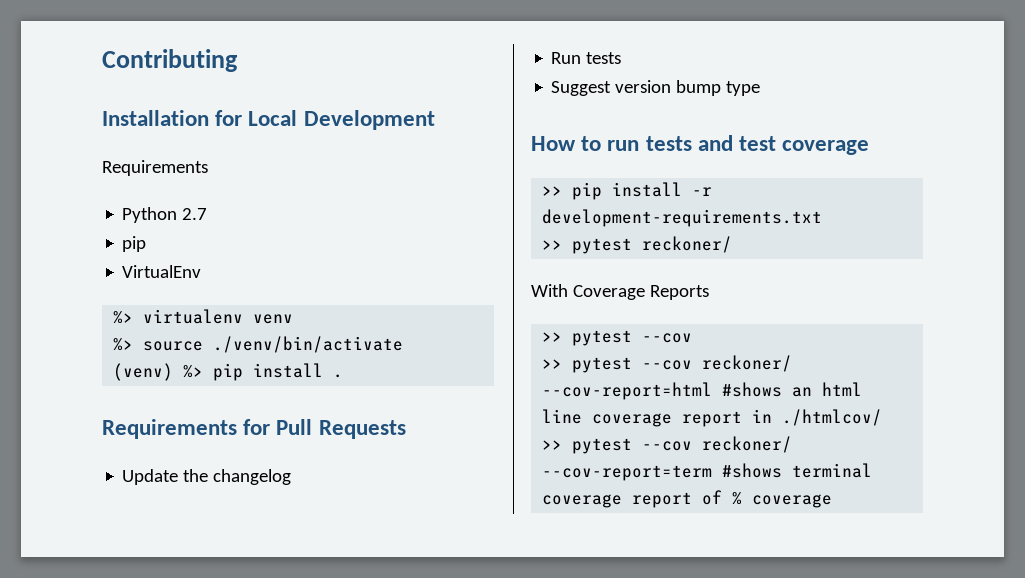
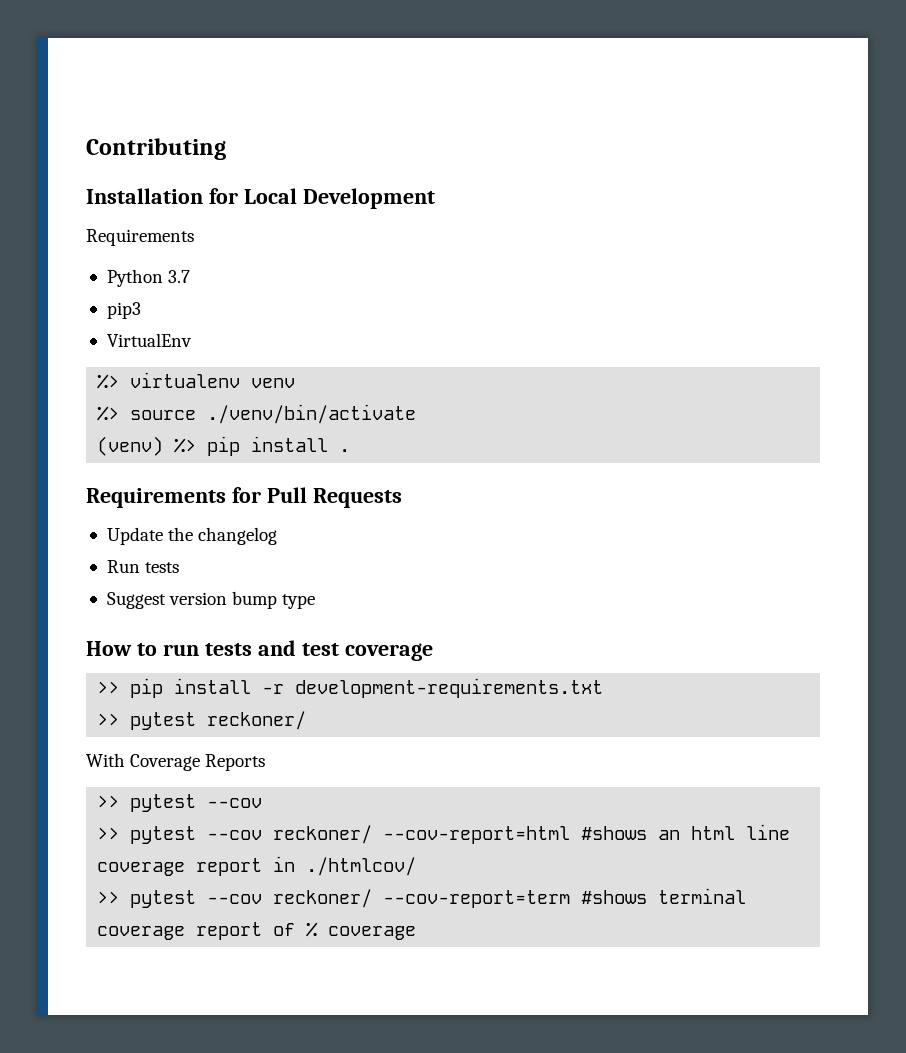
[182,208,208,220] [122,236,147,252] 2.7 // pip -> [168,270,191,283] [106,302,141,319] 3.7 // pip3

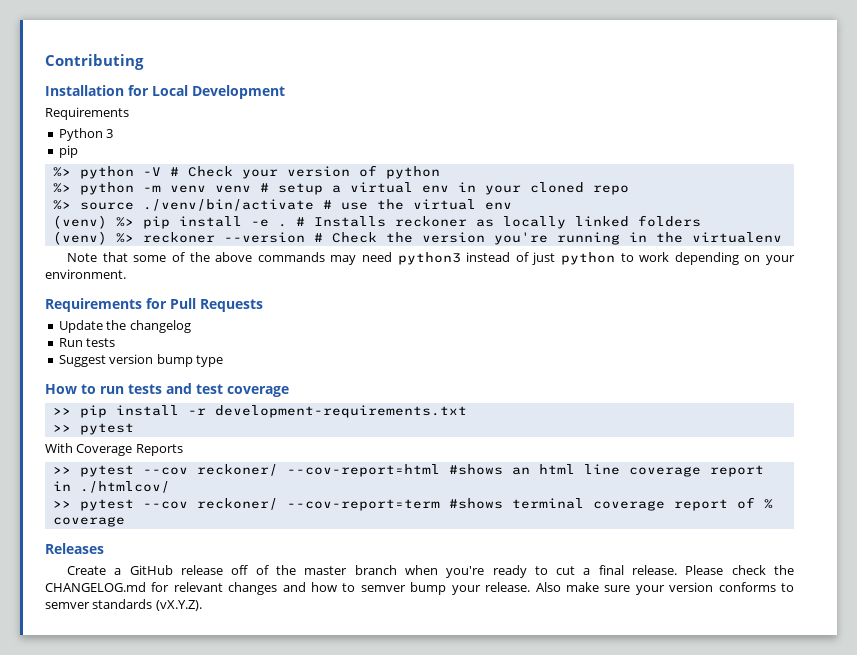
[168,270,191,283] [106,302,141,319] [106,333,192,347] [97,372,296,389] [97,404,417,424] 3.7 // pip3 // VirtualEnv // %> virtualenv venv // %> source ./venv/bin/activate -> [106,129,114,138] [58,145,78,158] [52,165,440,179] [52,182,629,195] [52,199,512,211] 3 // pip // %> python -V # Check your version of python // %> python -m venv venv # setup a virtual env in your cloned repo // %> source ./venv/bin/activate # use the virtual env
(329, 444) none -> [250,219,269,227] -e
(351, 450) none -> [295,215,701,229] [52,231,782,245] [67,252,796,265] [45,269,126,279] # Installs reckoner as locally linked folders // (venv) %> reckoner --version # Check the version you're running in the virtualenv // Note that some of the above commands may need python3 instead of just python to work depending on your environment.
[207,711,307,730] reckoner/ -> (134, 429) none
[97,826,263,844] // >> pytest --cov -> (188, 471) none
(417, 933) none -> [45,543,104,554] [67,565,795,578] [45,582,794,595] [45,599,202,611] // Releases // Create a GitHub release off of the master branch when you're ready to cut a final release. Please check the CHANGELOG.md for relevant changes and how to semver bump your release. Also make sure your version conforms to semver standards (vX.Y.Z).

